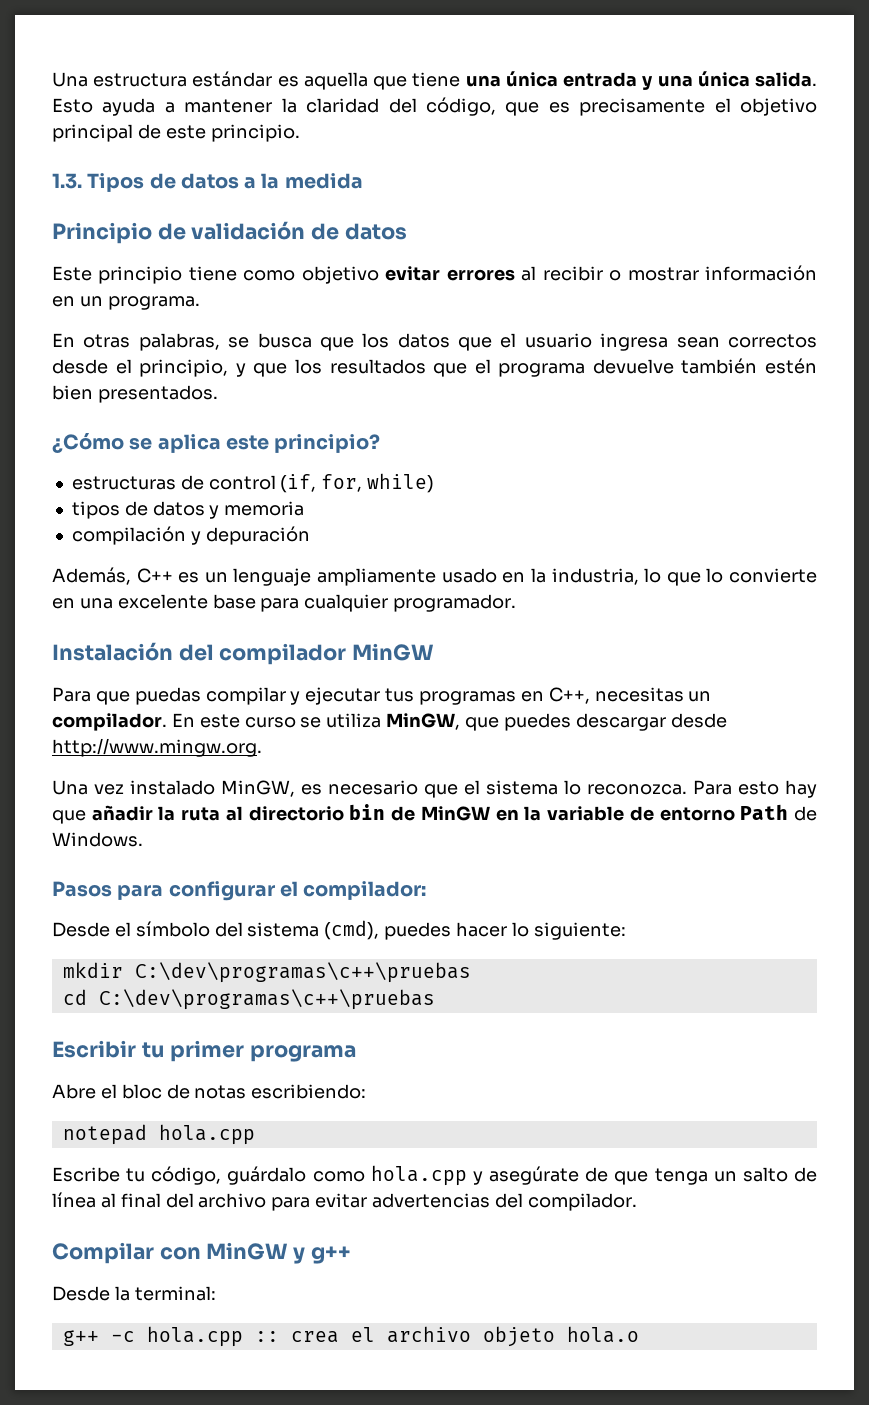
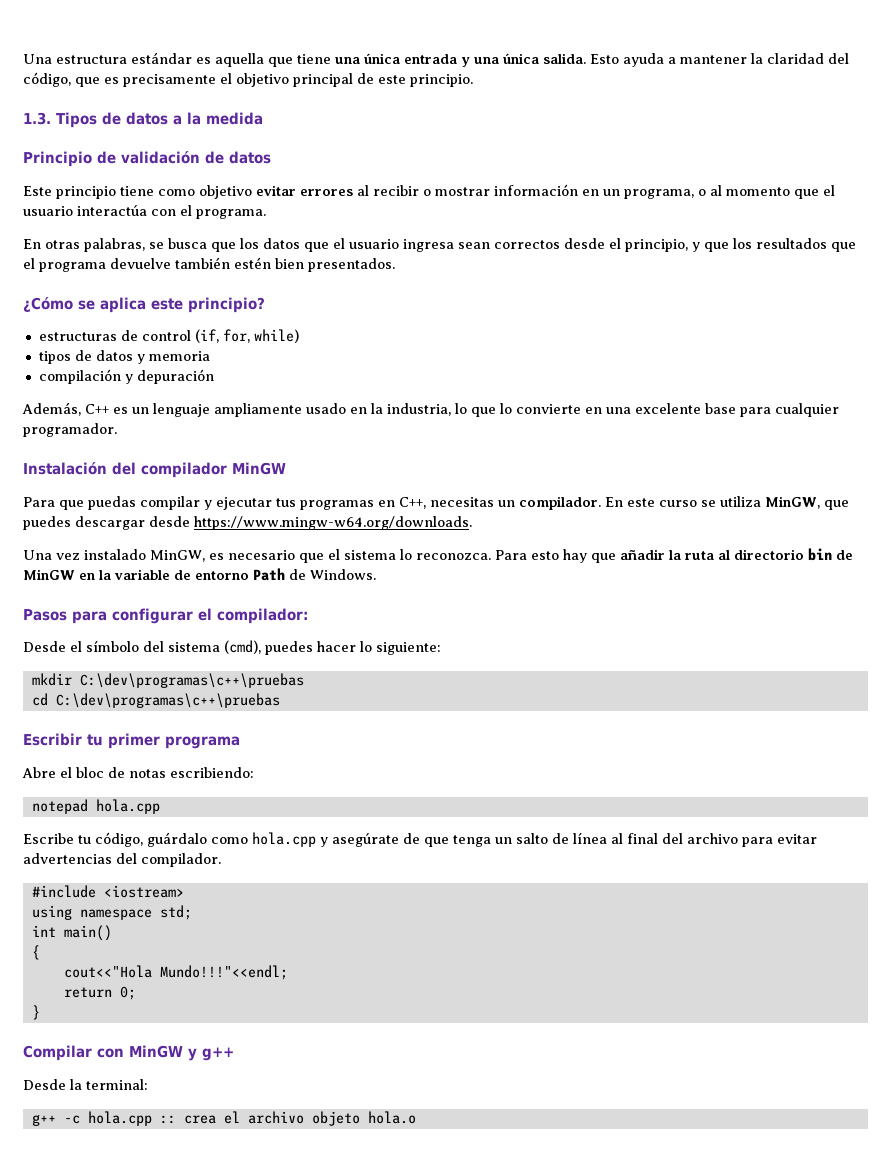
(103, 301) none -> [624,185,835,199] [23,205,192,216] programa, o al momento que el usuario interactúa con el
[52,738,262,757] http://www.mingw.org. -> [194,516,472,530] https://www.mingw-w64.org/downloads.
(637, 1202) none -> [31,885,184,898] [31,905,192,920] [31,925,112,941] [31,945,40,960] [63,965,288,980] [63,986,136,1000] [31,1005,40,1020] // #include <iostream> // using namespace std; // int main() // { // cout<<"Hola Mundo!!!"<<endl; // return 0; // }

